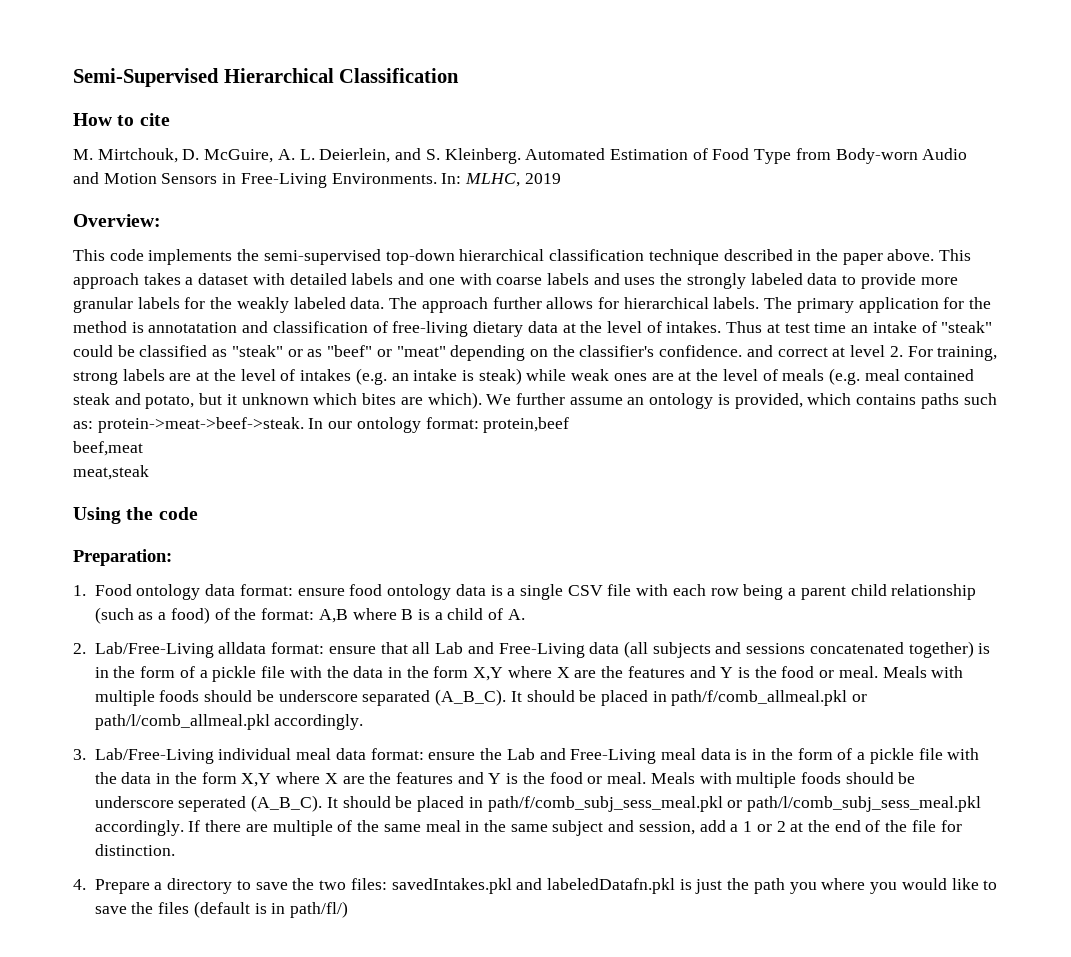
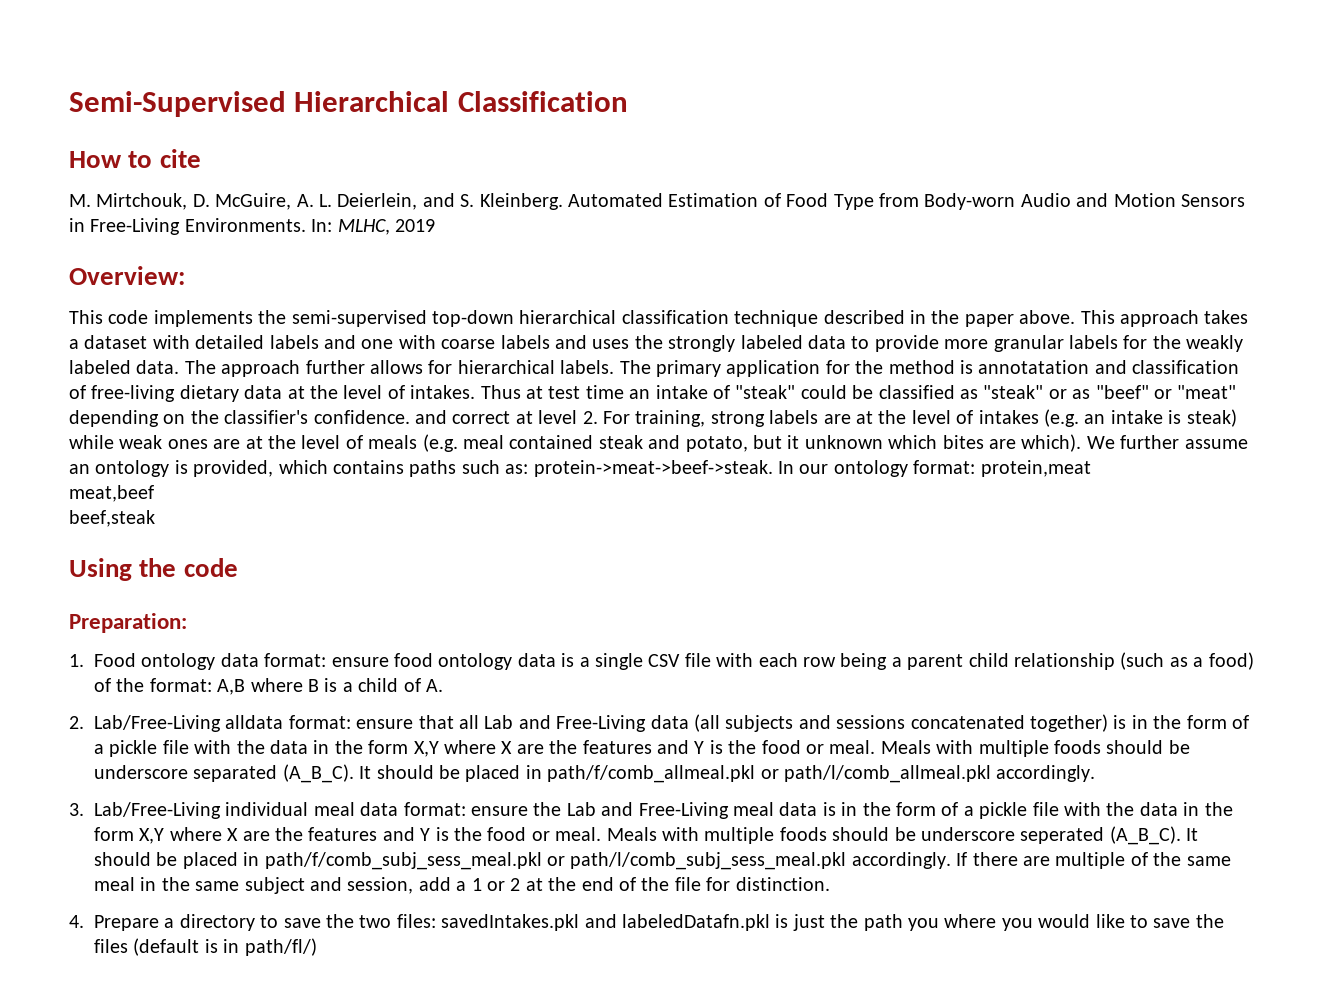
[483,417,570,433] [73,441,143,456] [73,465,149,480] protein,beef // beef,meat // meat,steak -> [980,460,1091,477] [69,485,154,502] [69,510,155,527] protein,meat // meat,beef // beef,steak

